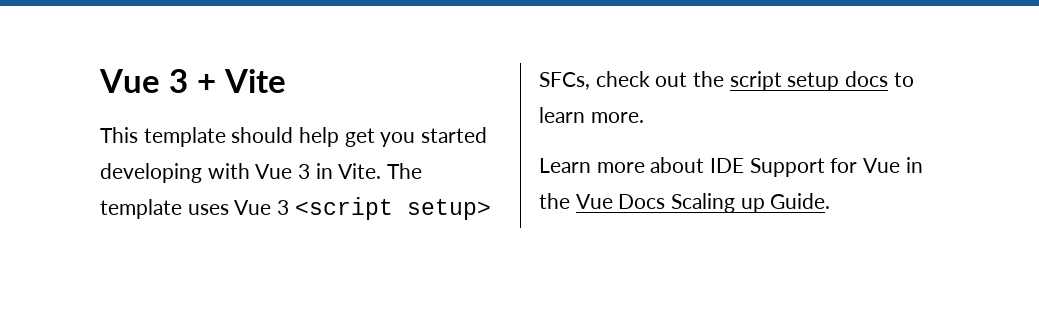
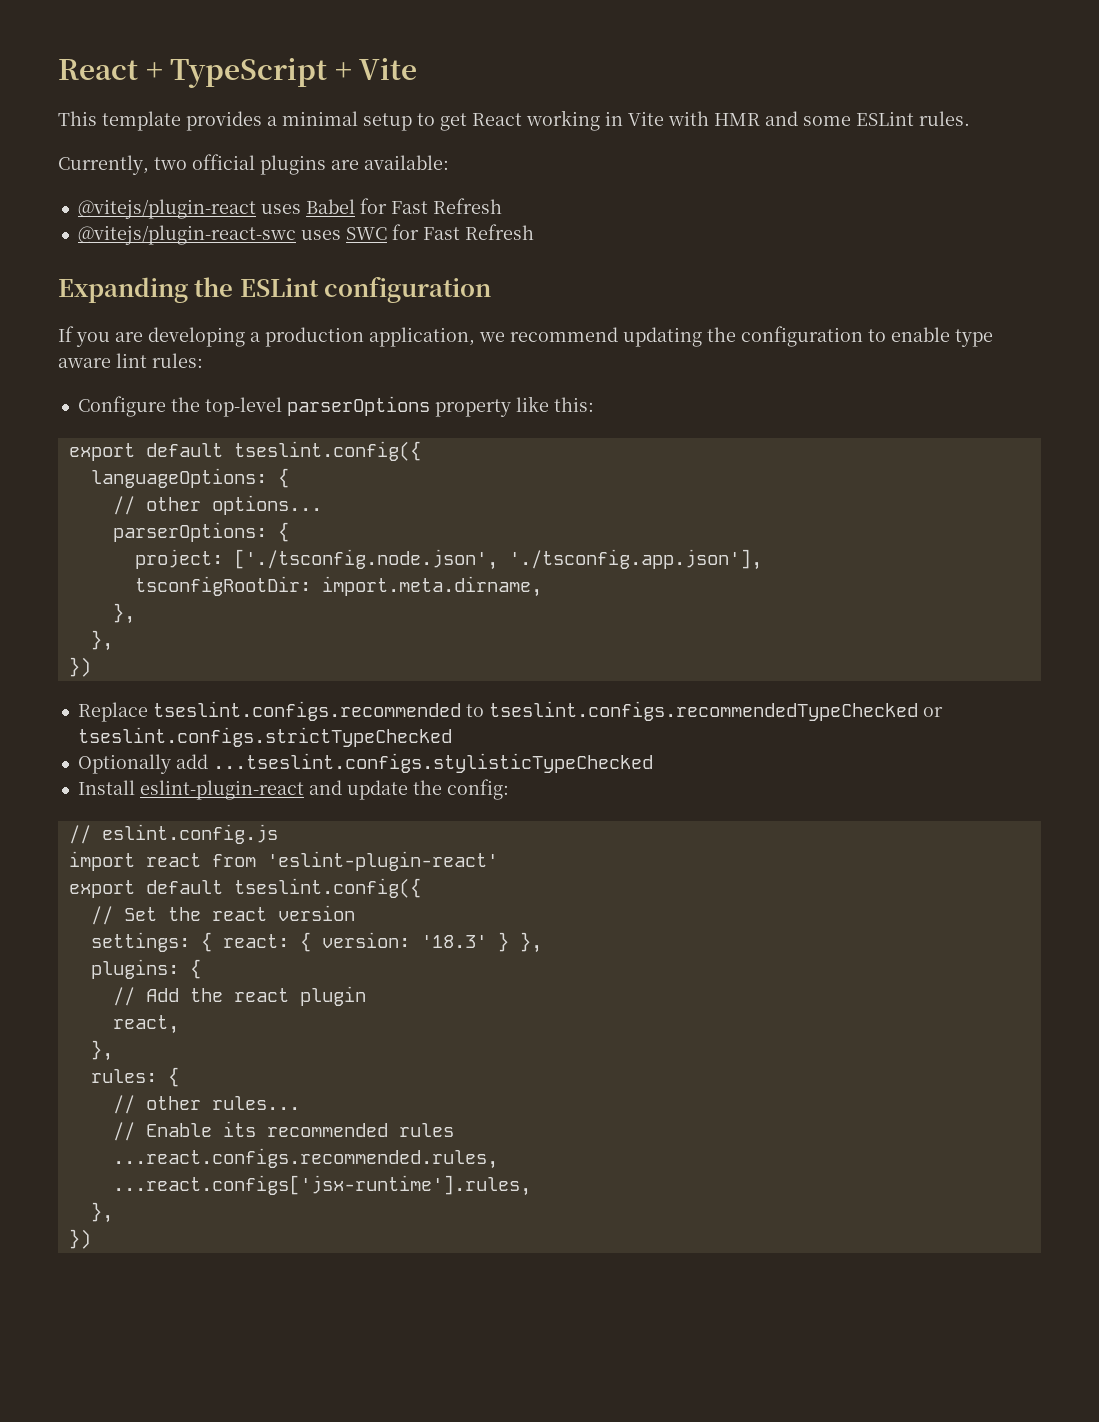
[99,69,188,93] Vue 3 -> [58,58,328,88] React + TypeScript
[231,127,488,147] [100,163,423,183] [100,197,491,220] [539,71,914,91] [539,107,644,123] [539,157,923,177] [539,193,831,213] should help get you started developing with Vue 3 in Vite. The template uses Vue 3 <script setup> SFCs, check out the script setup docs to learn more. // Learn more about IDE Support for Vue in the Vue Docs Scaling up Guide. -> [186,110,970,131] [58,154,449,175] [77,198,502,219] [77,224,534,245] [58,276,492,303] [58,326,993,347] [58,353,203,368] [77,396,594,417] [68,441,421,461] [90,468,289,488] [112,495,322,515] [112,522,289,542] [134,549,762,570] [134,576,542,597] [112,603,135,624] [90,630,113,651] [68,657,91,677] [77,701,943,722] [77,727,452,747] [77,753,653,774] [77,779,509,800] [68,824,278,844] [68,851,498,871] [68,878,421,898] [90,905,355,925] [90,932,542,953] [90,959,201,979] [112,986,366,1006] [112,1015,179,1034] [90,1040,113,1061] [90,1067,179,1087] [112,1095,300,1114] [112,1121,454,1141] [112,1148,498,1169] [112,1175,531,1196] [90,1202,113,1223] [68,1229,91,1249] provides a minimal setup to get React working in Vite with HMR and some ESLint rules. // Currently, two official plugins are available: // @vitejs/plugin-react uses Babel for Fast Refresh // @vitejs/plugin-react-swc uses SWC for Fast Refresh // Expanding the ESLint configuration // If you are developing a production application, we recommend updating the configuration to enable type aware lint rules: // Configure the top-level parserOptions property like this: // export default tseslint.config({ // languageOptions: { // // other options... // parserOptions: { // project: ['./tsconfig.node.json', './tsconfig.app.json'], // tsconfigRootDir: import.meta.dirname, // }, // }, // }) // Replace tseslint.configs.recommended to tseslint.configs.recommendedTypeChecked or tseslint.configs.strictTypeChecked // Optionally add ...tseslint.configs.stylisticTypeChecked // Install eslint-plugin-react and update the config: // // eslint.config.js // import react from 'eslint-plugin-react' // export default tseslint.config({ // // Set the react version // settings: { react: { version: '18.3' } }, // plugins: { // // Add the react plugin // react, // }, // rules: { // // other rules... // // Enable its recommended rules // ...react.configs.recommended.rules, // ...react.configs['jsx-runtime'].rules, // }, // })

